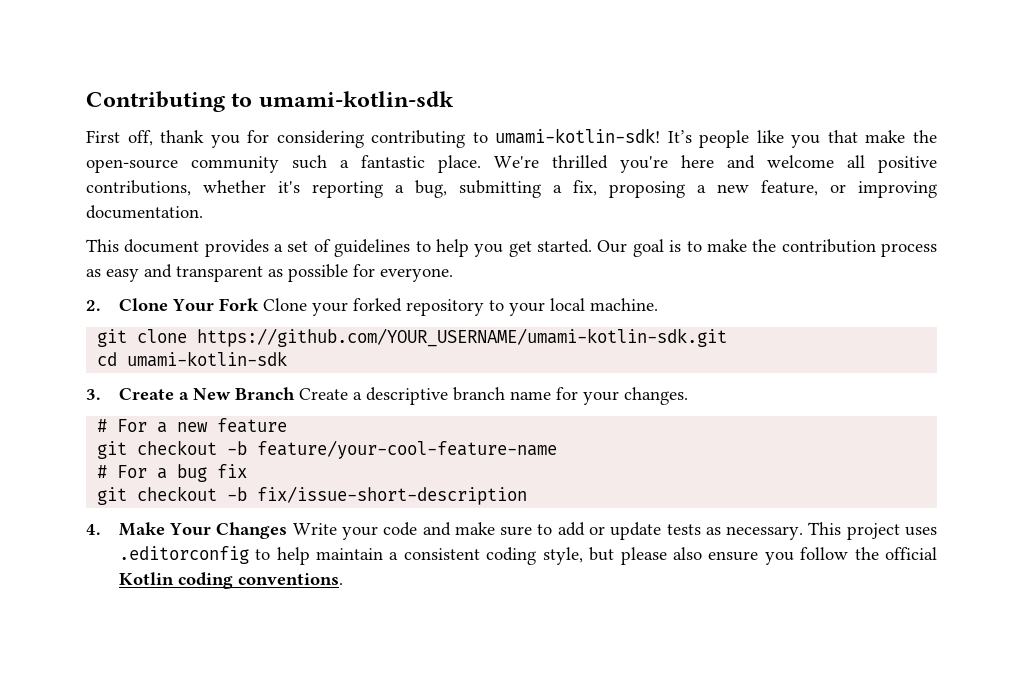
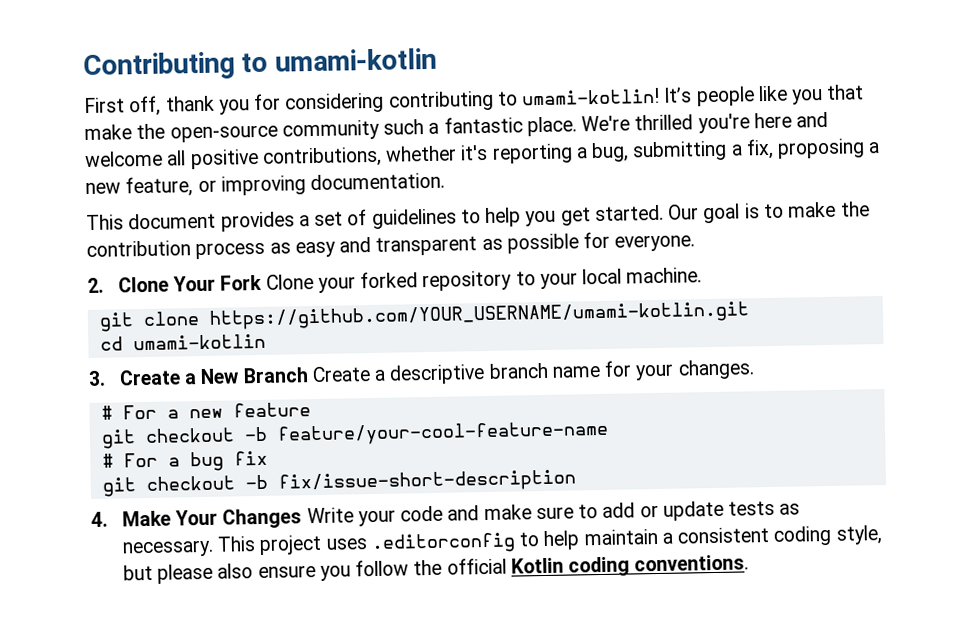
[258,91,454,107] umami-kotlin-sdk -> [274,47,437,72] umami-kotlin
[495,128,661,144] umami-kotlin-sdk! -> [521,87,661,106] umami-kotlin!
[197,328,728,347] https://github.com/YOUR_USERNAME/umami-kotlin-sdk.git -> [208,301,750,330] https://github.com/YOUR_USERNAME/umami-kotlin.git
[127,351,288,367] umami-kotlin-sdk -> [132,333,266,351] umami-kotlin

